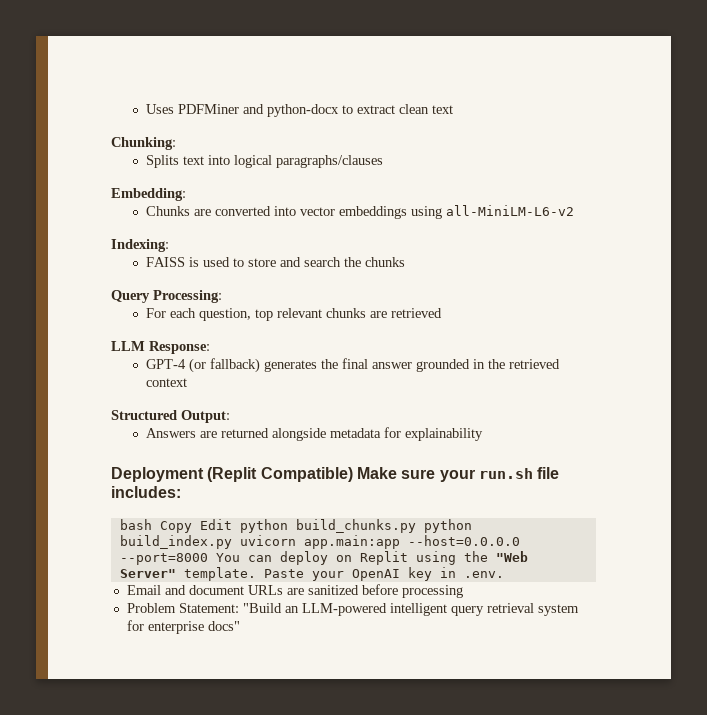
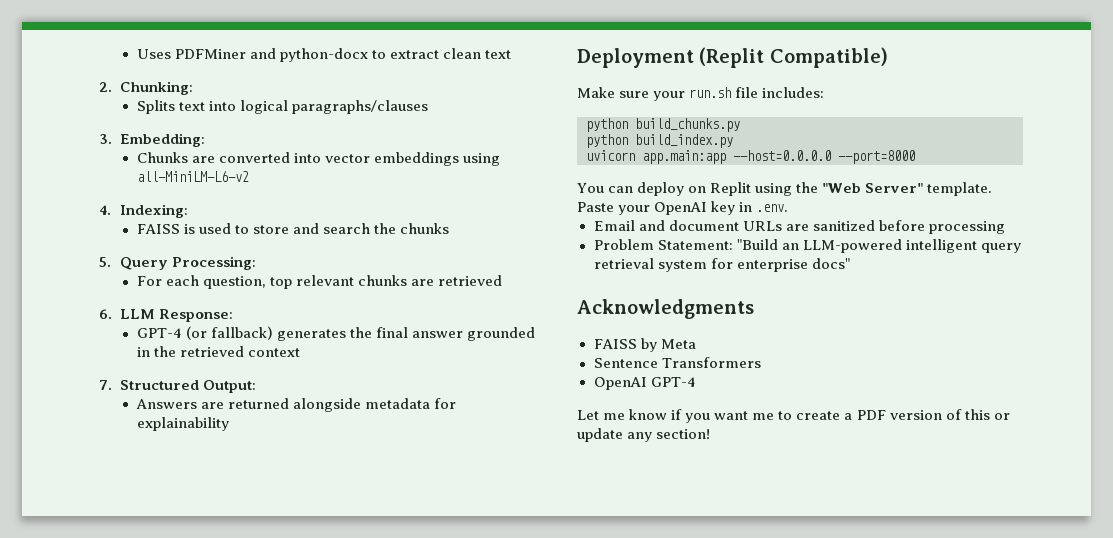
(454, 109) none -> [99,82,112,92] 2.
(384, 161) none -> [99,134,112,144] 3.
(575, 210) none -> [99,205,111,215] 4.
(406, 262) none -> [99,257,111,267] 5.
(443, 313) none -> [99,309,112,319] 6.
(188, 382) none -> [99,380,112,390] 7.
(353, 474) none -> (888, 57) //
[119,519,232,533] bash Copy Edit -> (825, 92) none
(416, 526) none -> (740, 125) //
(232, 542) none -> (733, 141) //
(208, 559) none -> (915, 157) //
(240, 626) none -> [577,299,754,319] [593,338,696,352] [593,357,761,368] [593,377,696,390] [577,409,1010,423] [577,428,711,442] // Acknowledgments // FAISS by Meta // Sentence Transformers // OpenAI GPT-4 // Let me know if you want me to create a PDF version of this or update any section!

